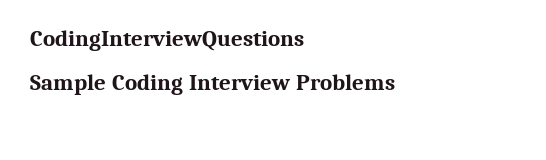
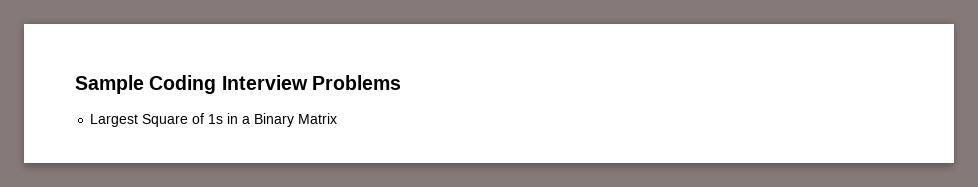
[30,30,304,51] CodingInterviewQuestions // -> (75, 84) none
(396, 82) none -> [90,113,338,127] // Largest Square of 1s in a Binary Matrix

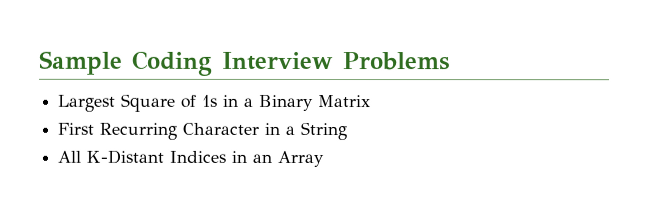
(338, 118) none -> [57,121,348,141] [57,149,325,168] // First Recurring Character in a String // All K-Distant Indices in an Array

